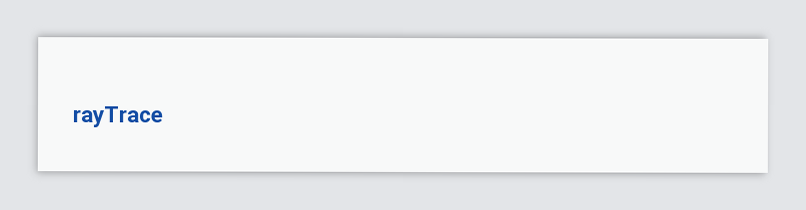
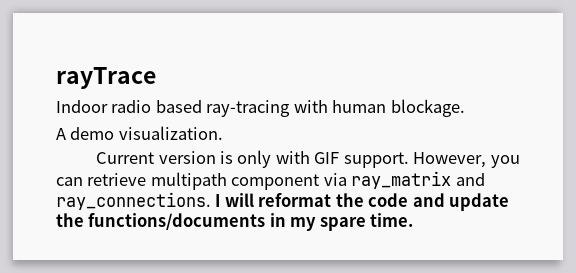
(163, 117) none -> [56,99,465,117] [56,126,223,140] [96,150,520,168] [56,171,485,190] [56,192,510,211] [56,213,414,231] // Indoor radio based ray-tracing with human blockage. // A demo visualization. // Current version is only with GIF support. However, you can retrieve multipath component via ray_matrix and ray_connections. I will reformat the code and update the functions/documents in my spare time.

